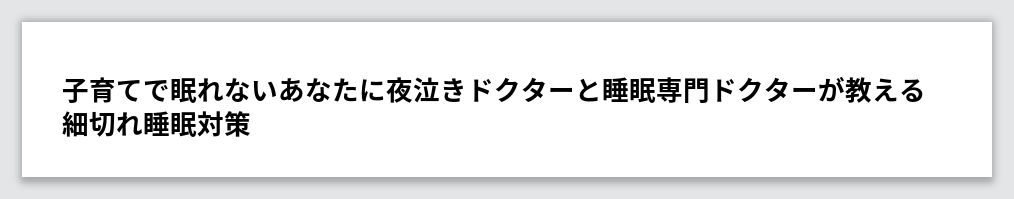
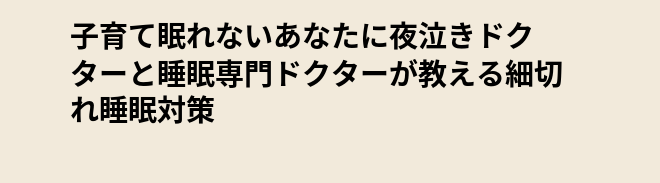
[143,80,170,102] で -> (157, 36) none

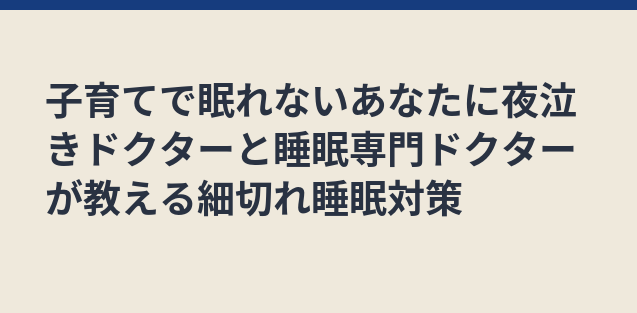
(157, 36) none -> [159,86,197,117] で

